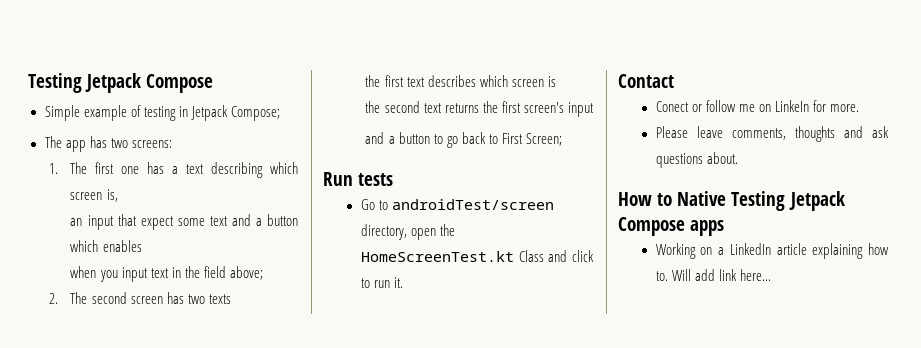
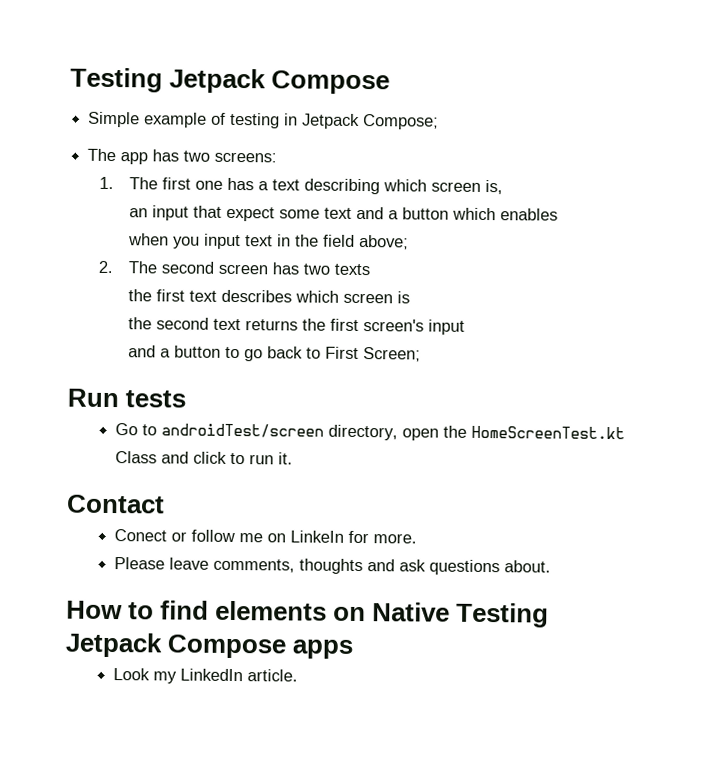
(673, 199) none -> [160,600,367,622] find elements on
[655,243,889,259] [655,269,771,281] Working on a LinkedIn article explaining how to. Will add link here... -> [113,668,299,684] Look my LinkedIn article.

